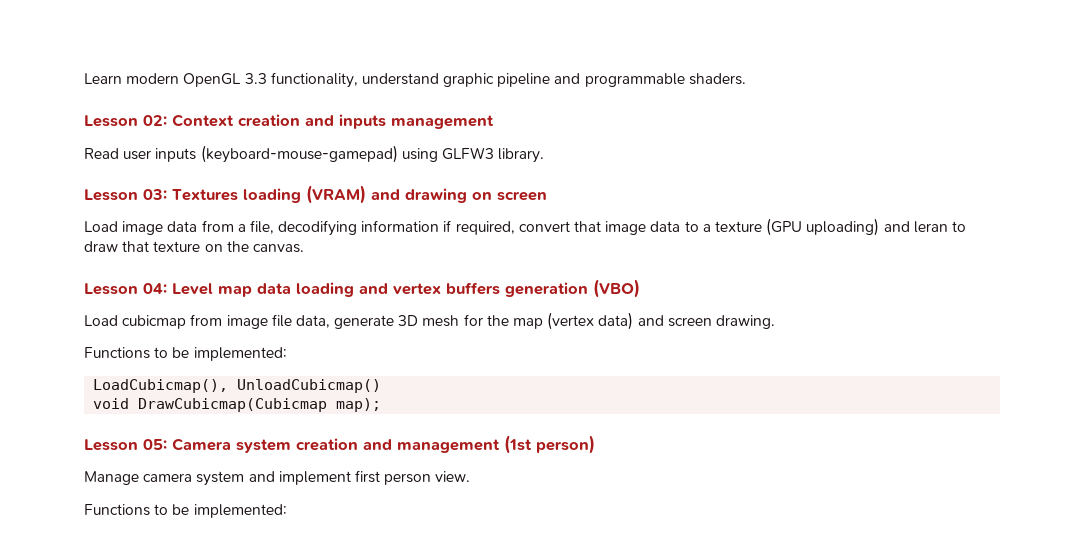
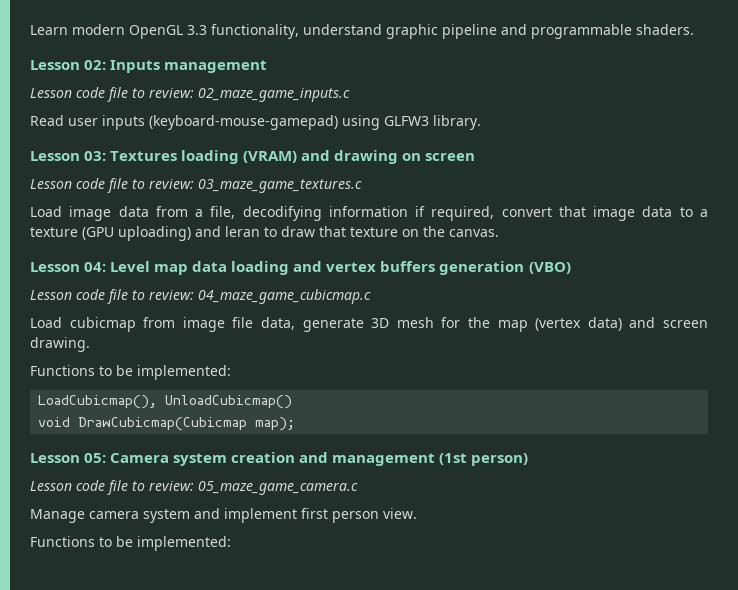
[172,114,494,129] Context creation and inputs management -> [110,60,268,73] [30,87,350,102] Inputs management // Lesson code file to review: 02_maze_game_inputs.c
(547, 196) none -> [30,178,362,193] // Lesson code file to review: 03_maze_game_textures.c
(640, 288) none -> [30,289,371,304] // Lesson code file to review: 04_maze_game_cubicmap.c
(595, 444) none -> [30,480,358,495] // Lesson code file to review: 05_maze_game_camera.c

